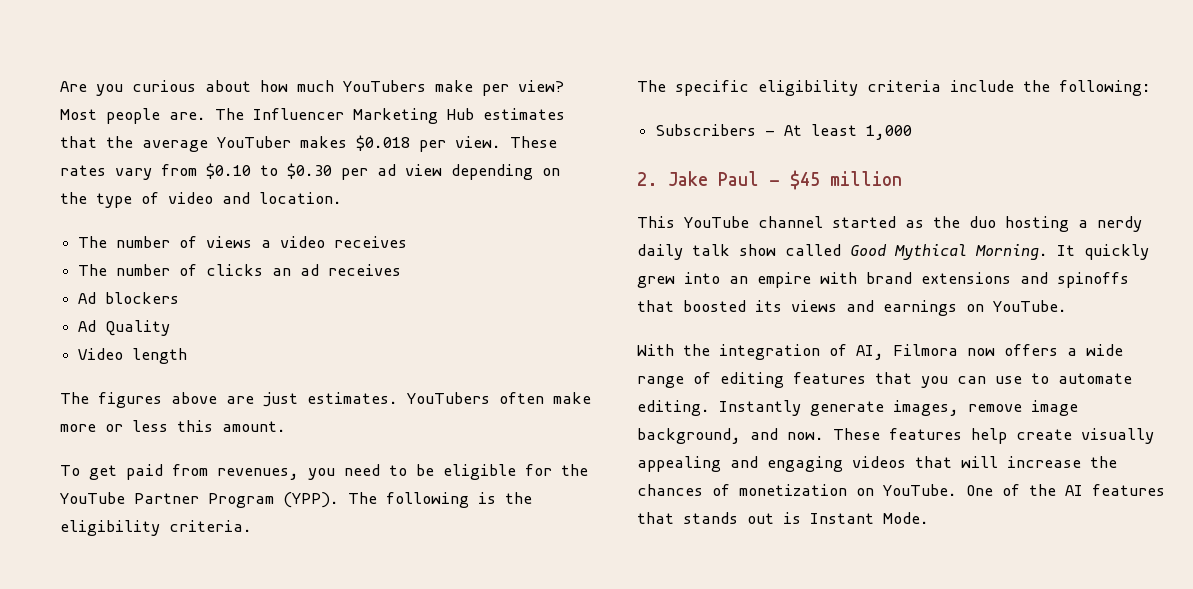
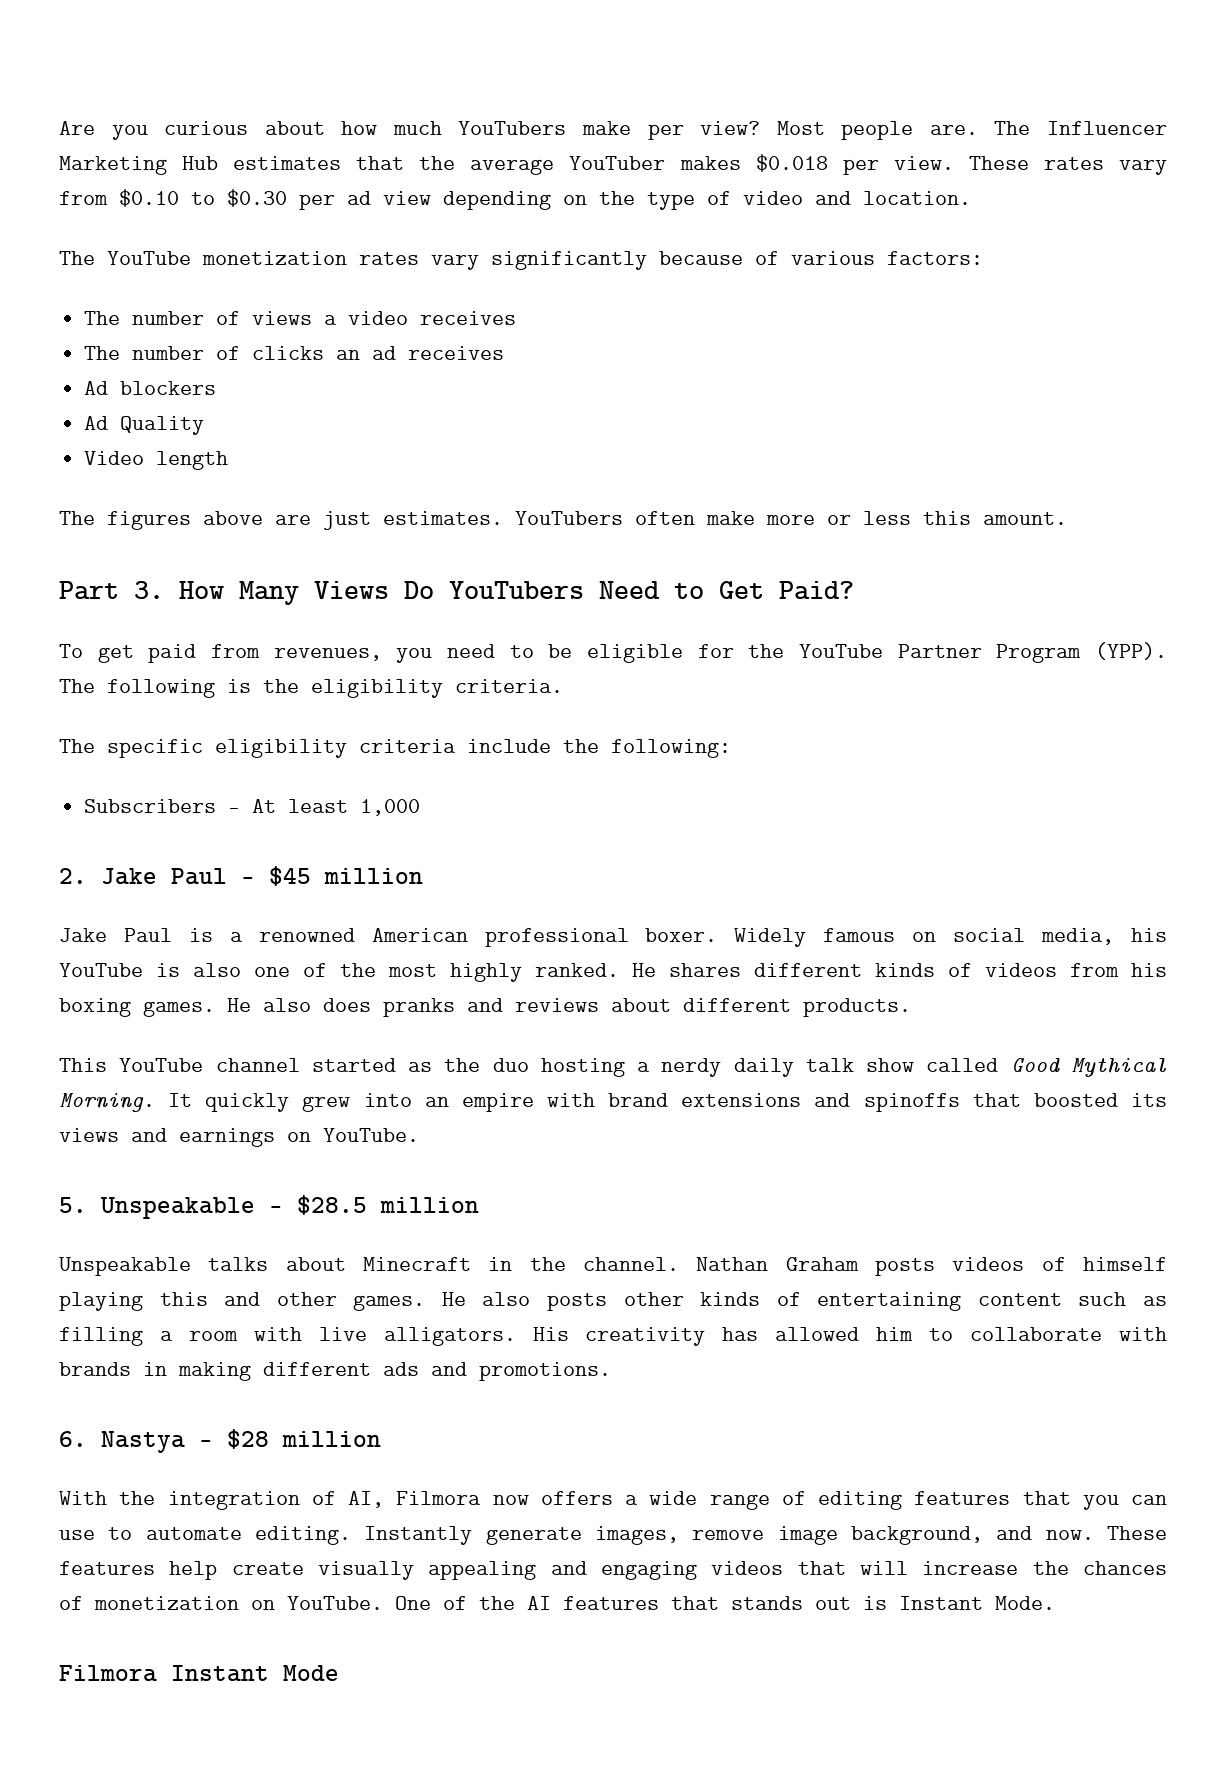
(342, 198) none -> [59,251,983,270] // The YouTube monetization rates vary significantly because of various factors:
(286, 426) none -> [59,581,854,605] // Part 3. How Many Views Do YouTubers Need to Get Paid?
(902, 178) none -> [59,928,1167,947] [59,963,1167,982] [59,998,911,1017] // Jake Paul is a renowned American professional boxer. Widely famous on social media, his YouTube is also one of the most highly ranked. He shares different kinds of videos from his boxing games. He also does pranks and reviews about different products.
(1067, 306) none -> [59,1195,479,1219] [59,1257,1168,1276] [59,1292,1167,1311] [59,1327,1167,1346] [59,1362,611,1381] [59,1429,381,1453] // 5. Unspeakable - $28.5 million // Unspeakable talks about Minecraft in the channel. Nathan Graham posts videos of himself playing this and other games. He also posts other kinds of entertaining content such as filling a room with live alligators. His creativity has allowed him to collaborate with brands in making different ads and promotions. // 6. Nastya - $28 million
(929, 518) none -> [59,1665,339,1682] // Filmora Instant Mode

